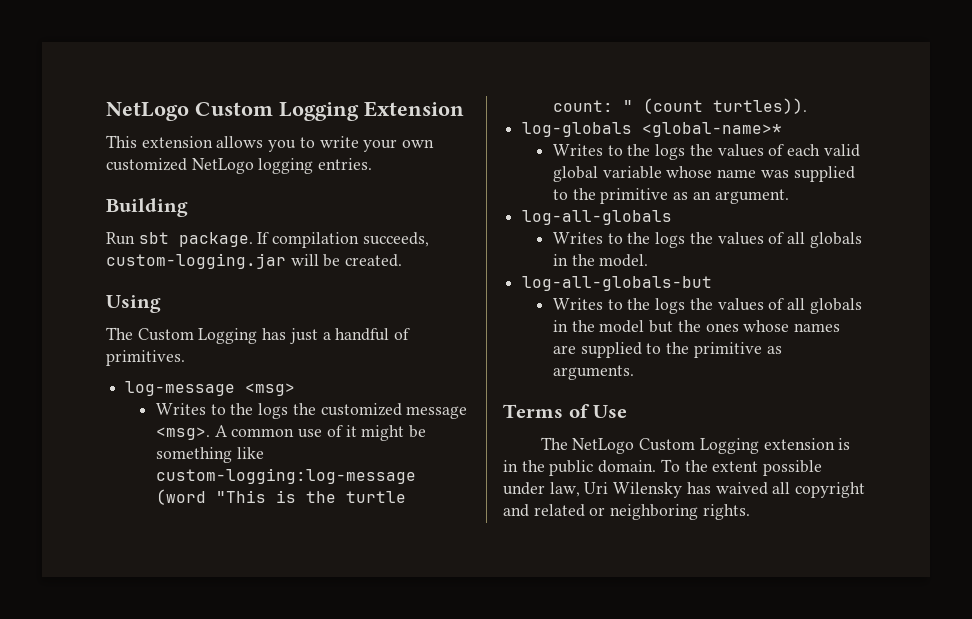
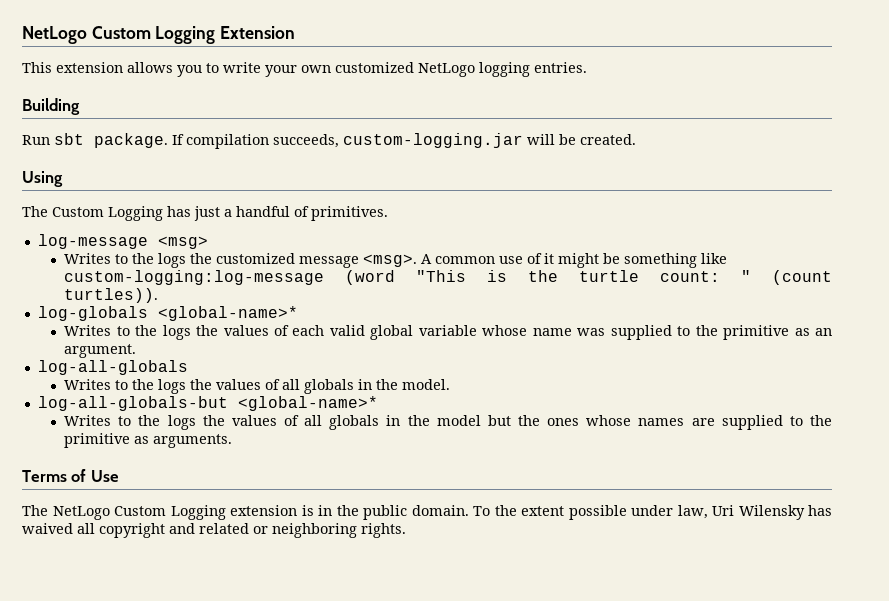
(713, 283) none -> [237,396,378,411] <global-name>*

